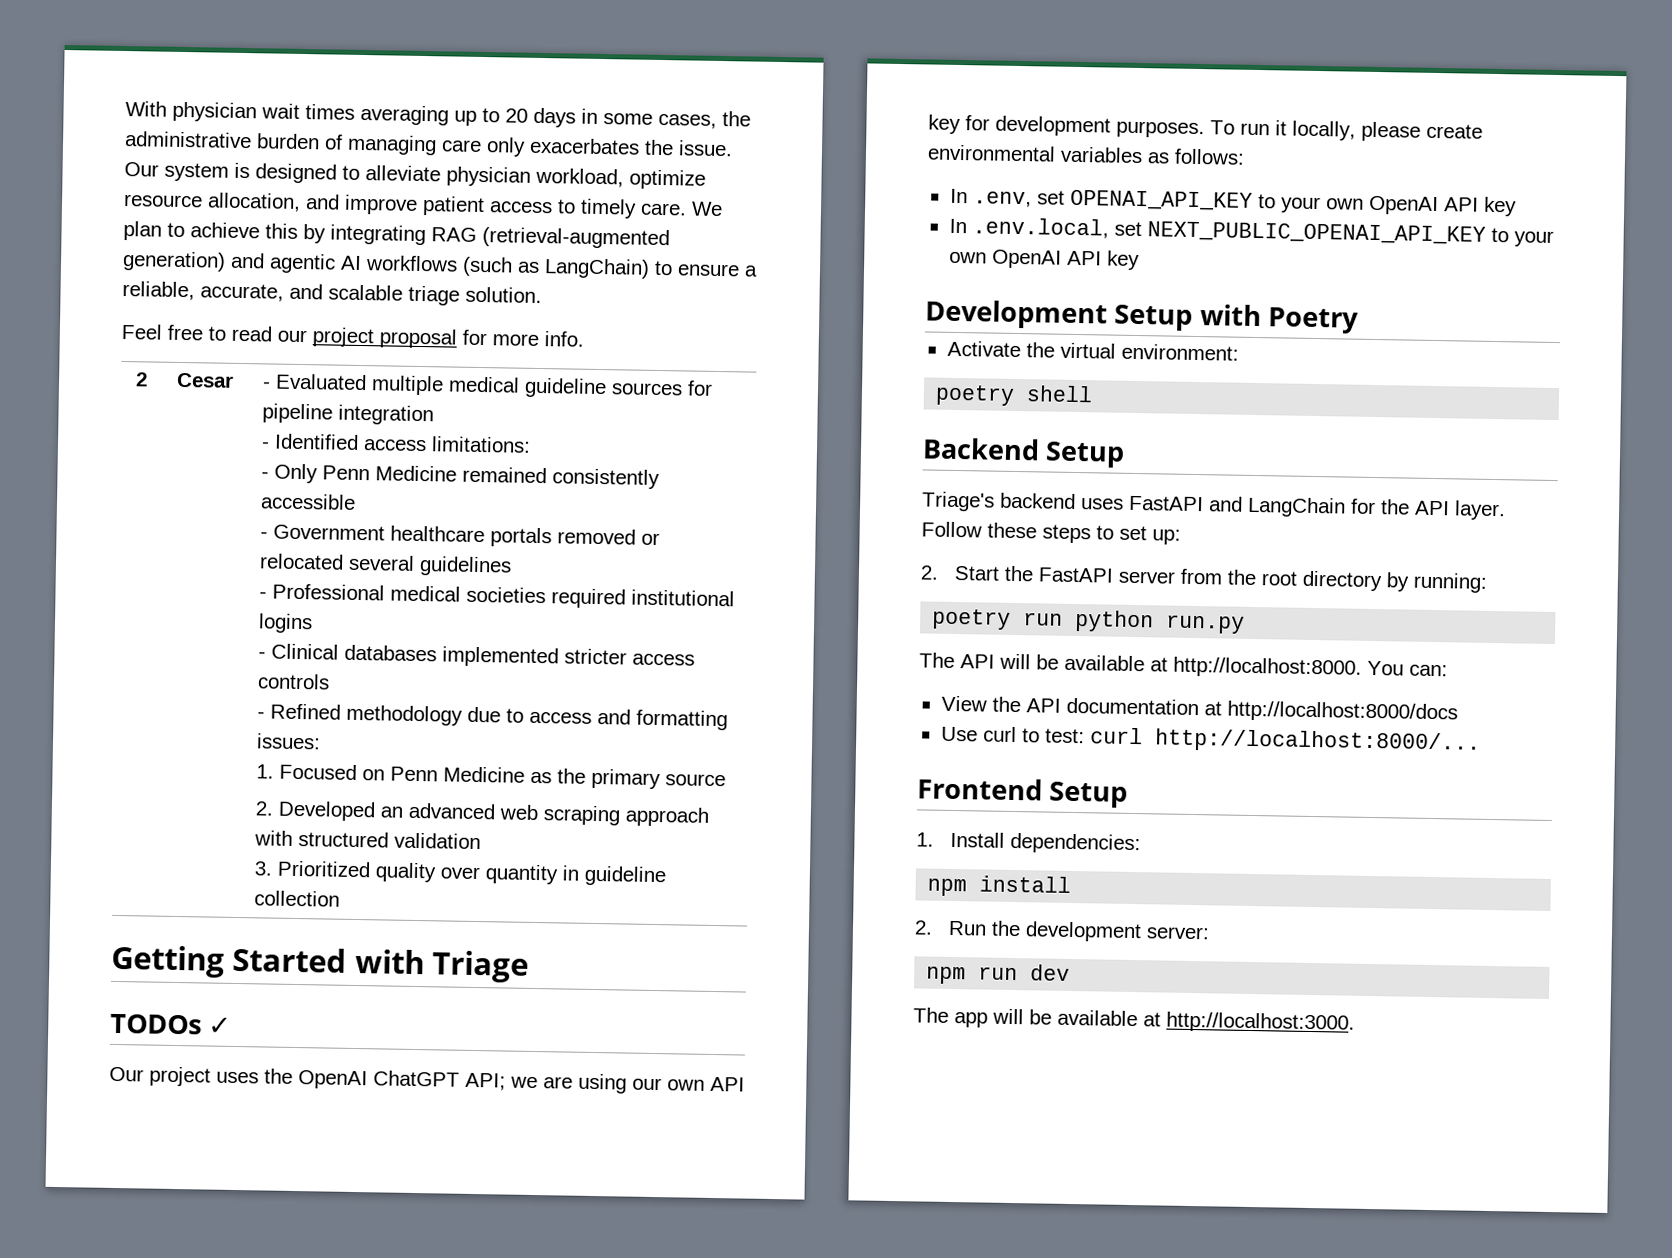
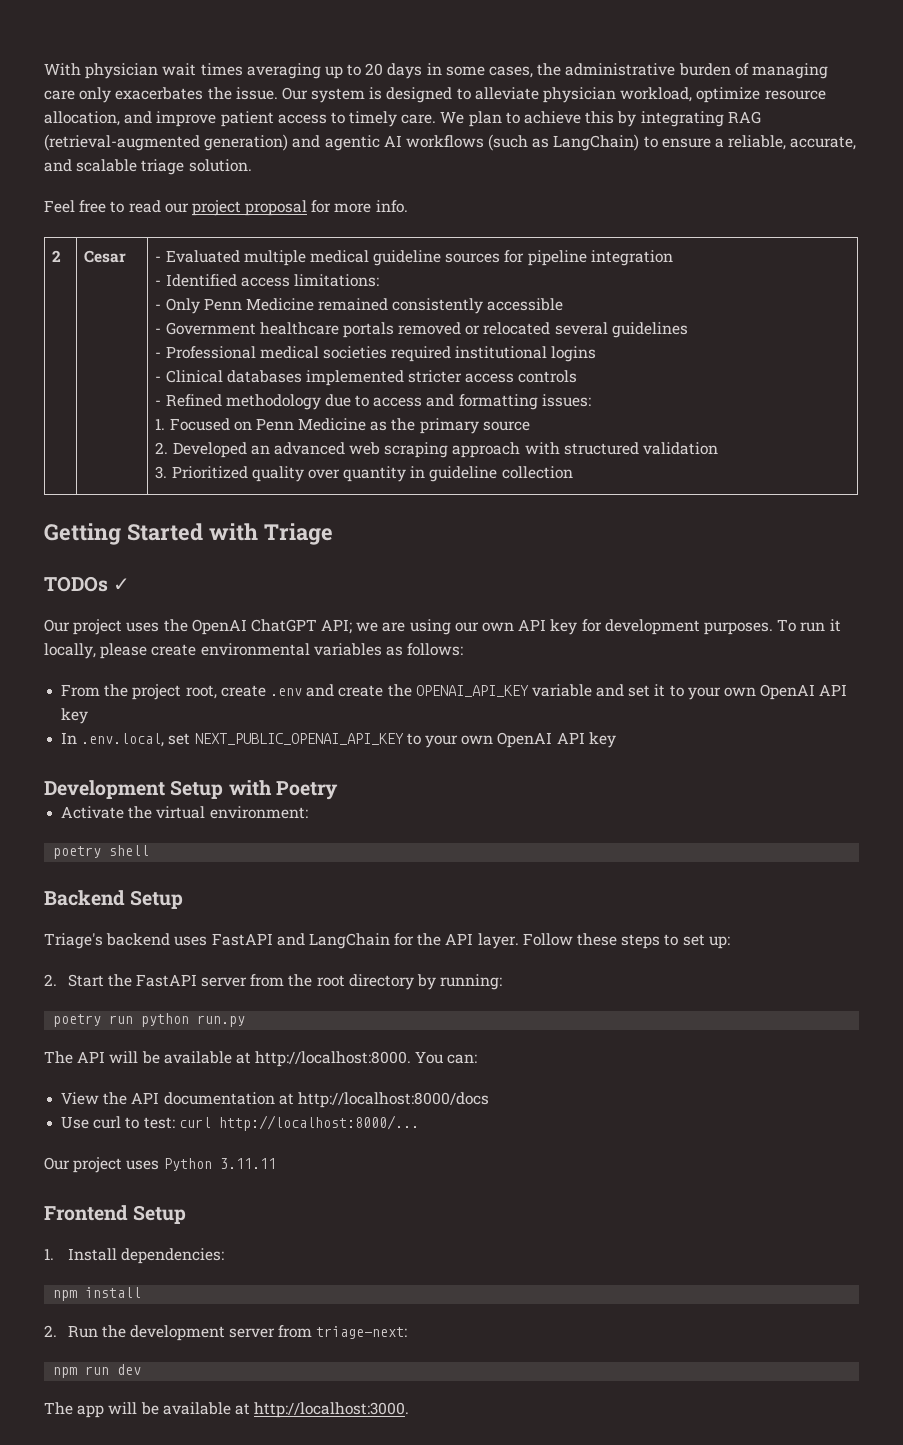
[949,188,1253,211] In .env, set OPENAI_API_KEY -> [61,684,666,700] From the project root, create .env and create the OPENAI_API_KEY variable and set it
(1481, 741) none -> [44,1157,276,1173] // Our project uses Python 3.11.11
[1145,926,1210,940] server: -> [229,1325,408,1339] server from triage-next:

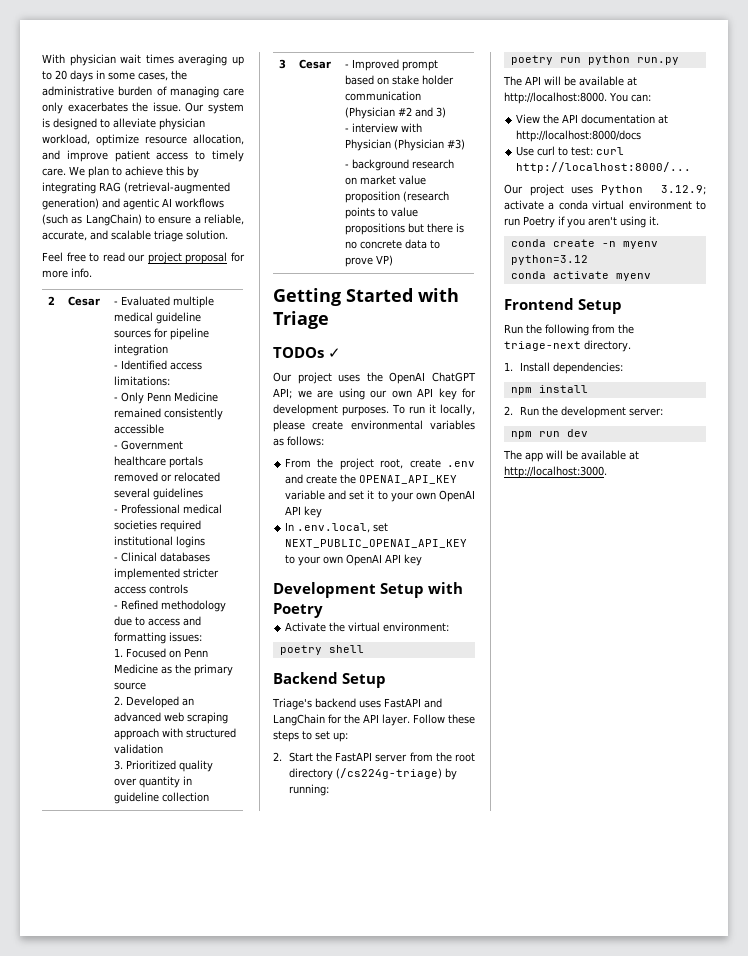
(573, 472) none -> [279,59,287,69] [299,59,332,69] [345,59,439,71] [345,75,455,85] [345,91,422,101] [345,107,447,119] [345,123,423,133] [345,139,466,151] [345,159,455,171] [345,175,427,185] [345,191,450,203] [345,207,419,219] [345,223,465,235] [345,239,441,249] [345,255,394,267] // 3 | Cesar | - Improved prompt based on stake holder communication (Physician #2 and 3) // - interview with Physician (Physician #3) // - background research on market value proposition (research points to value propositions but there is no concrete data to prove VP)
(414, 982) none -> [335,768,442,779] (/cs224g-triage)
[219,1158,276,1169] [44,1205,187,1224] 3.11.11 // Frontend Setup -> [661,185,706,195] [504,200,706,210] [504,216,659,228] [510,239,658,249] [510,255,588,265] [510,271,651,281] [504,298,623,314] [504,324,634,336] [504,340,631,352] 3.12.9; activate a conda virtual environment to run Poetry if you aren't using it. // conda create -n myenv python=3.12 // conda activate myenv // Frontend Setup // Run the following from the triage-next directory.
[229,1325,408,1339] server from triage-next: -> [628,408,663,416] server:

